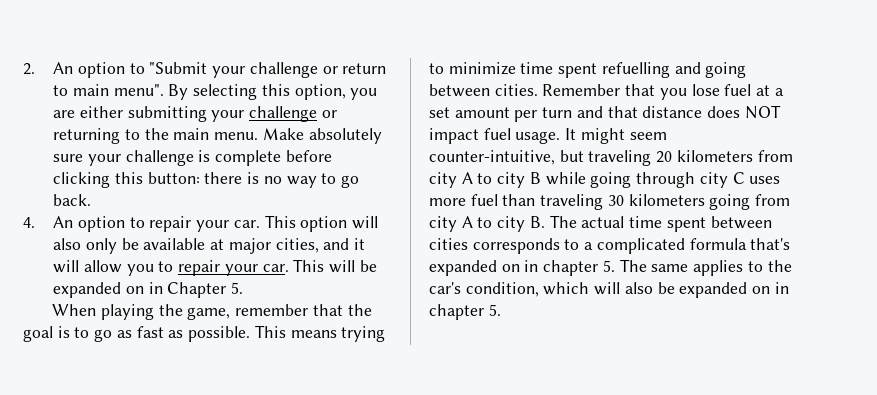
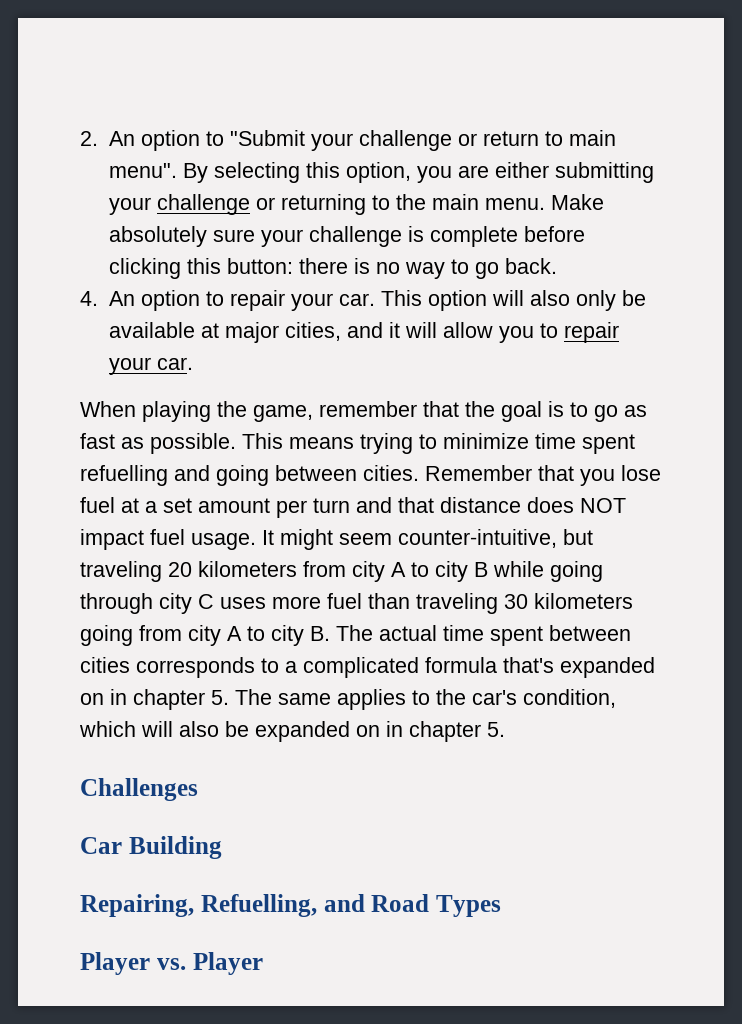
[293,259,377,273] [53,282,244,298] This will be expanded on in Chapter 5. -> (193, 363) none
(501, 310) none -> [80,778,198,801] [80,836,222,859] [80,894,501,917] [80,952,263,975] // Challenges // Car Building // Repairing, Refuelling, and Road Types // Player vs. Player

